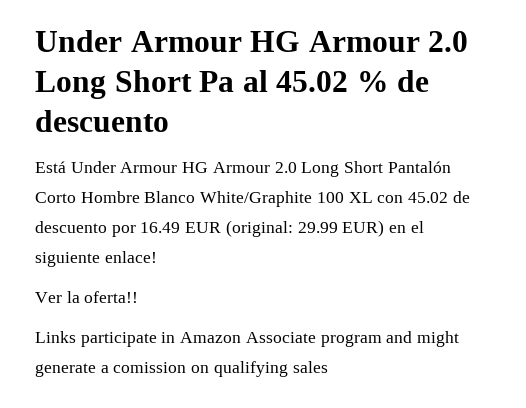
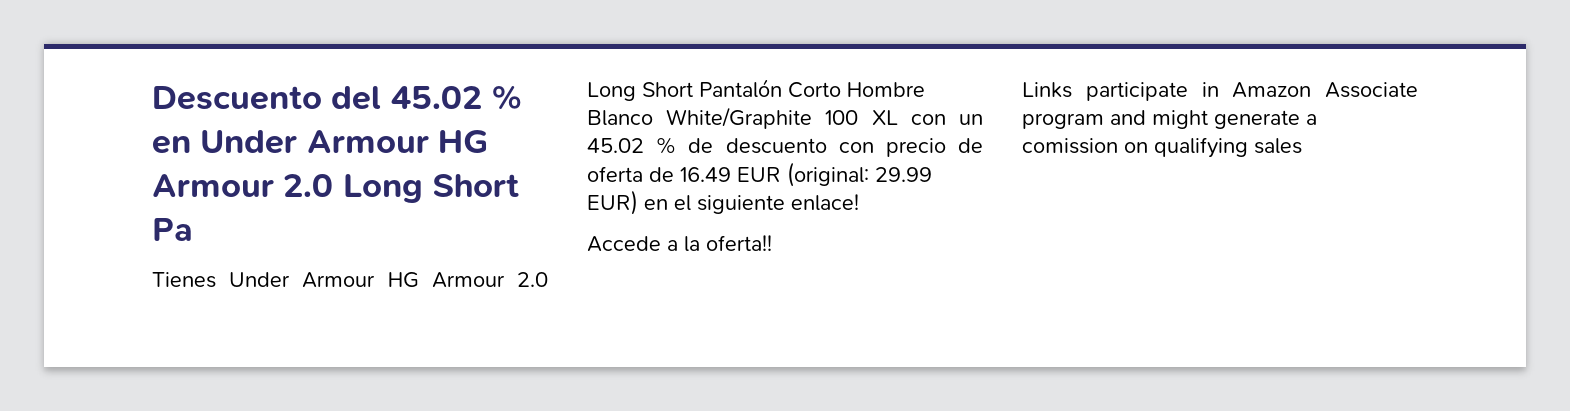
(35, 41) none -> [152,85,524,110] [152,136,191,154] Descuento del 45.02 % en
[242,70,430,92] [35,110,169,132] [35,161,66,173] al 45.02 % de descuento // Está -> [152,272,216,288] // Tienes
[408,191,470,203] [35,221,136,237] 45.02 de descuento por -> [959,114,983,125] [587,137,983,157] [587,166,674,182] un 45.02 % de descuento con precio de oferta de
[35,292,62,303] Ver -> [587,236,678,252] Accede a

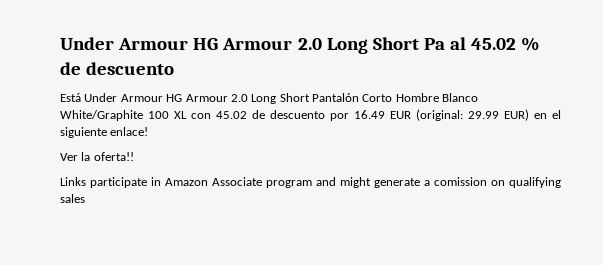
[152,85,524,110] [152,136,191,154] Descuento del 45.02 % en -> (60, 43) none
[152,272,216,288] // Tienes -> [450,37,541,51] [60,62,175,75] [60,93,81,102] al 45.02 % de descuento // Está
[959,114,983,125] [587,137,983,157] [587,166,674,182] un 45.02 % de descuento con precio de oferta de -> [216,110,349,121] 45.02 de descuento por
[587,236,678,252] Accede a -> [60,153,78,161] Ver

